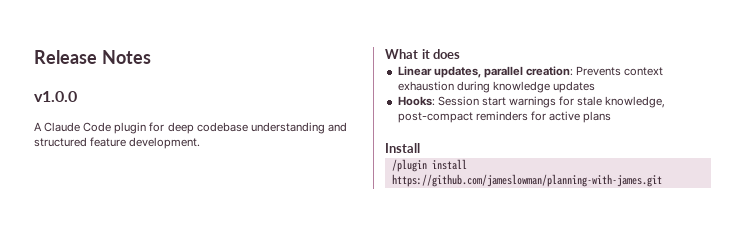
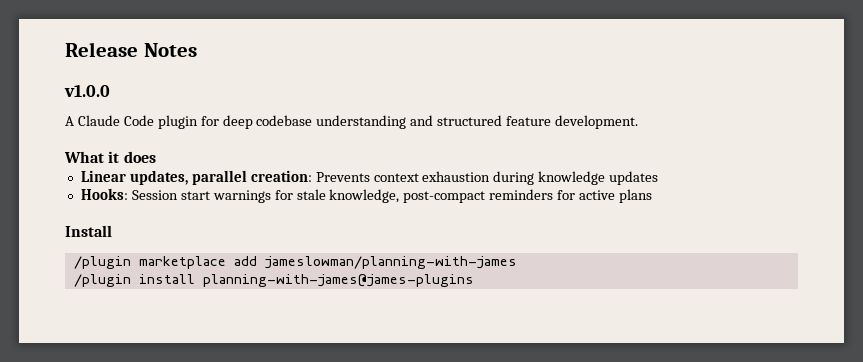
(420, 148) none -> [73,256,517,269] // /plugin marketplace add jameslowman/planning-with-james
[391,174,662,187] https://github.com/jameslowman/planning-with-james.git -> [202,274,474,287] planning-with-james@james-plugins

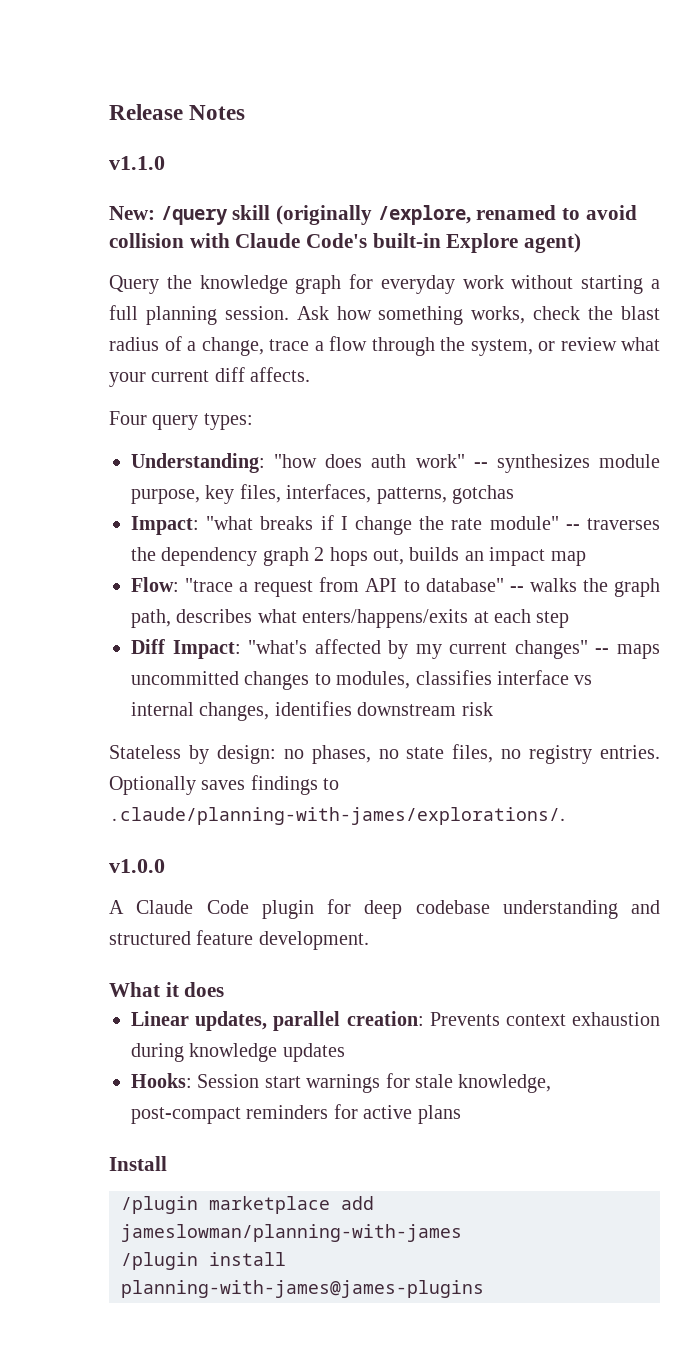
(197, 50) none -> [109,156,165,170] [109,205,637,225] [109,233,582,253] [109,274,660,294] [109,305,661,325] [109,336,660,356] [109,367,311,387] [109,411,253,430] [131,453,661,473] [131,484,514,504] [131,515,660,535] [131,547,586,566] [131,577,661,597] [131,609,570,628] [131,639,660,659] [131,670,593,690] [131,701,493,721] [109,744,660,764] [109,775,340,795] [109,807,565,825] // v1.1.0 // New: /query skill (originally /explore, renamed to avoid collision with Claude Code's built-in Explore agent) // Query the knowledge graph for everyday work without starting a full planning session. Ask how something works, check the blast radius of a change, trace a flow through the system, or review what your current diff affects. // Four query types: // Understanding: "how does auth work" -- synthesizes module purpose, key files, interfaces, patterns, gotchas // Impact: "what breaks if I change the rate module" -- traverses the dependency graph 2 hops out, builds an impact map // Flow: "trace a request from API to database" -- walks the graph path, describes what enters/happens/exits at each step // Diff Impact: "what's affected by my current changes" -- maps uncommitted changes to modules, classifies interface vs internal changes, identifies downstream risk // Stateless by design: no phases, no state files, no registry entries. Optionally saves findings to .claude/planning-with-james/explorations/.

